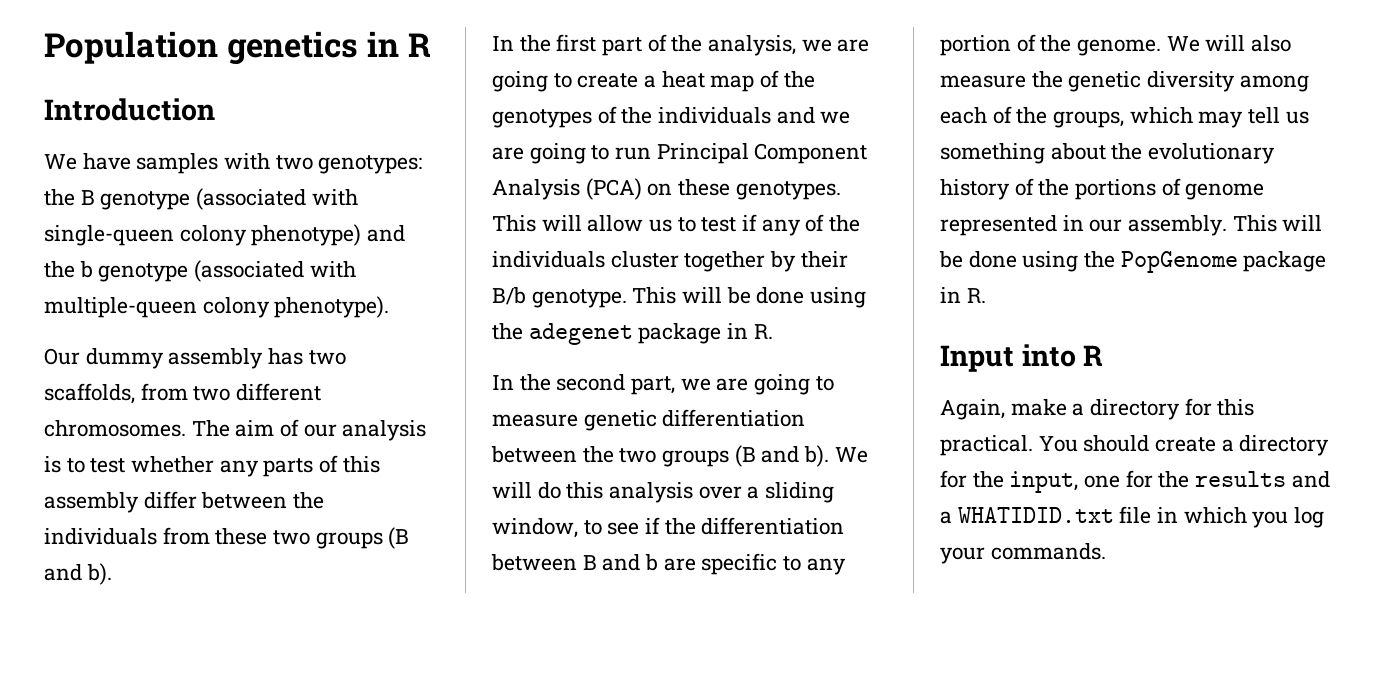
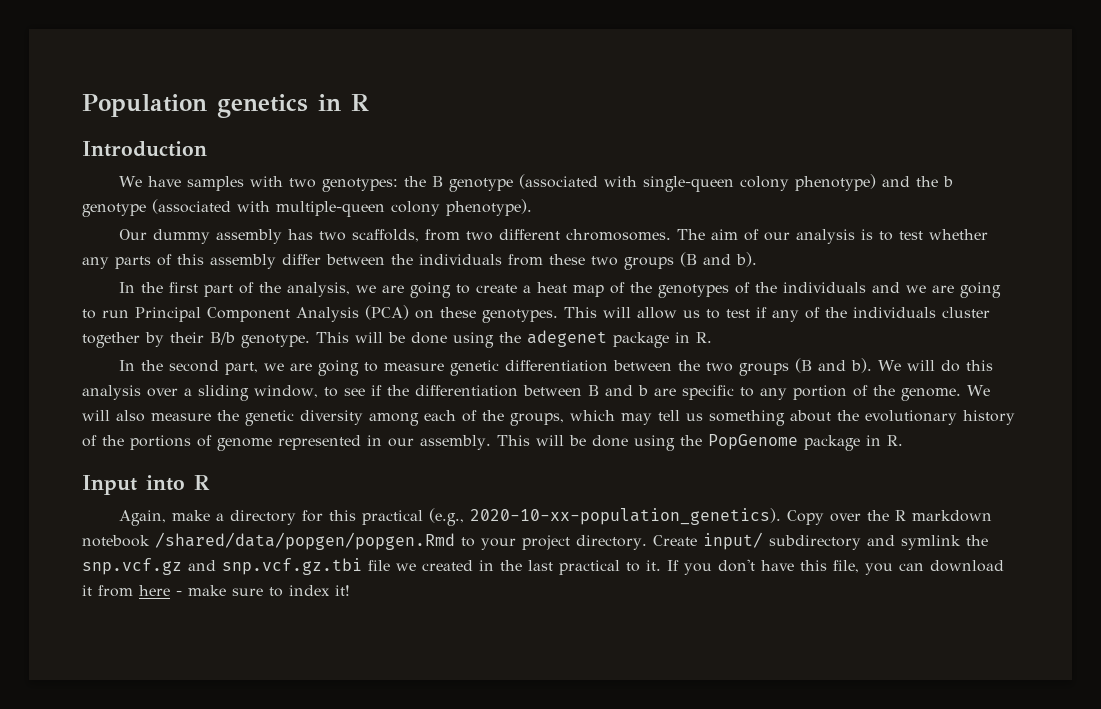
[940,435,1330,456] [940,470,1330,493] [940,506,1325,528] [940,543,1106,564] practical. You should create a directory for the input, one for the results and a WHATIDID.txt file in which you log your commands. -> [362,508,993,526] [82,532,988,550] [82,558,1004,575] [82,585,350,597] practical (e.g., 2020-10-xx-population_genetics). Copy over the R markdown notebook /shared/data/popgen/popgen.Rmd to your project directory. Create input/ subdirectory and symlink the snp.vcf.gz and snp.vcf.gz.tbi file we created in the last practical to it. If you don't have this file, you can download it from here - make sure to index it!

